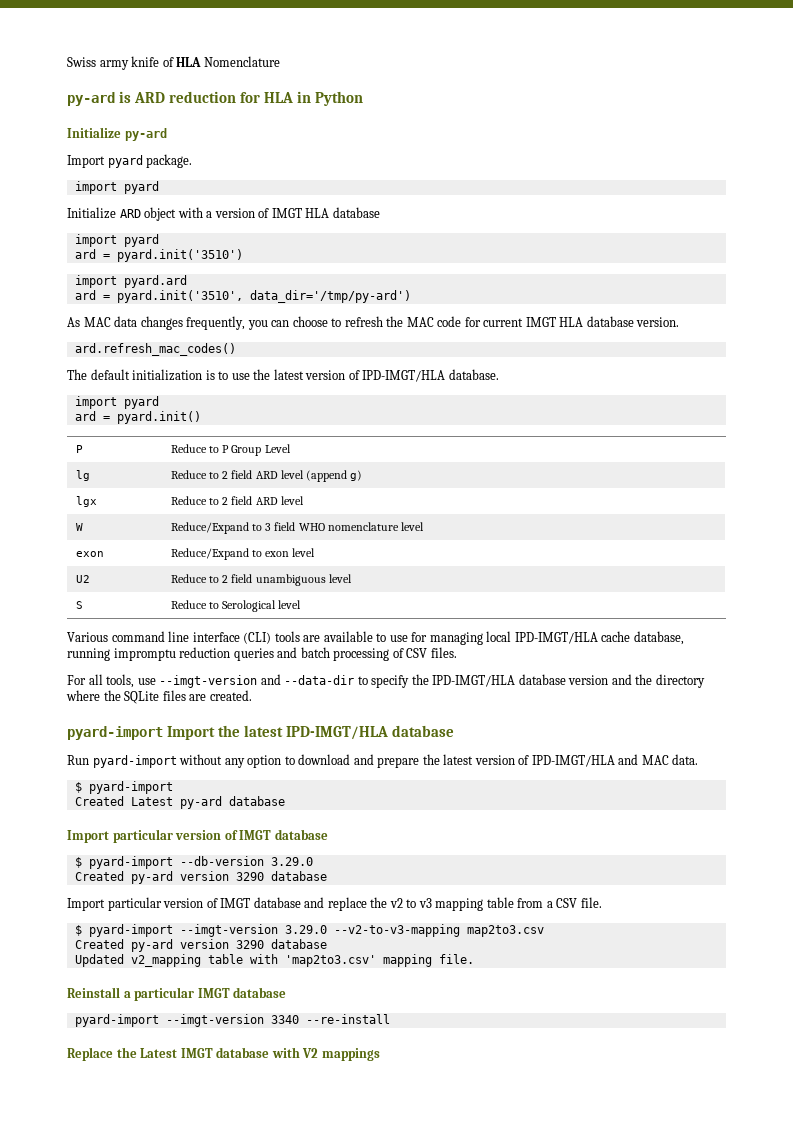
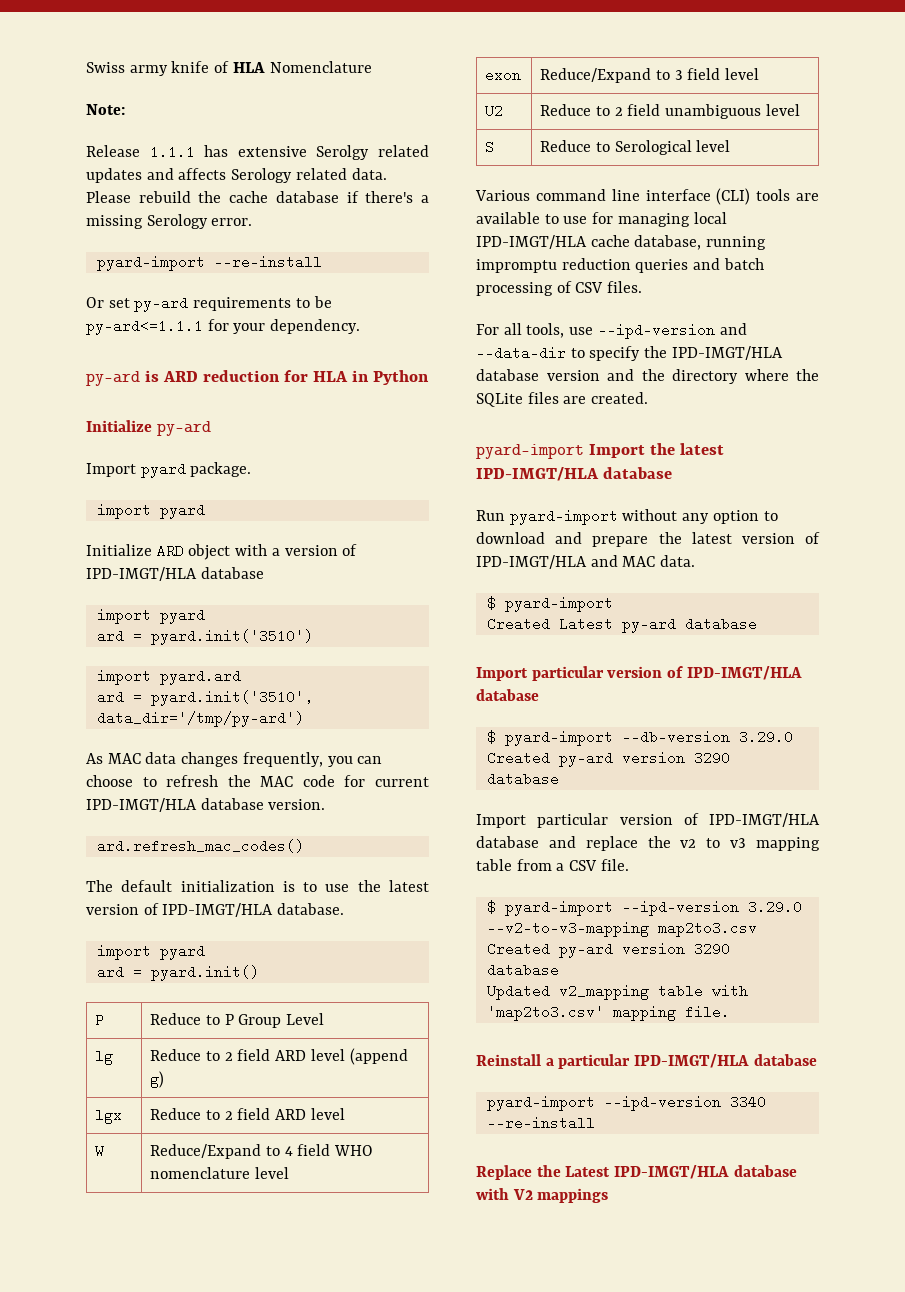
(280, 61) none -> [86,104,125,115] [86,145,429,160] [86,168,387,183] [86,191,430,203] [86,214,253,229] [96,255,322,271] [86,296,332,312] [86,319,361,335] // Note: // Release 1.1.1 has extensive Serolgy related updates and affects Serology related data. Please rebuild the cache database if there's a missing Serology error. // pyard-import --re-install // Or set py-ard requirements to be py-ard<=1.1.1 for your dependency.
[271,208,330,218] IMGT HLA -> [86,567,197,581] IPD-IMGT/HLA
[525,317,584,327] IMGT HLA -> [86,798,197,812] IPD-IMGT/HLA
[265,523,272,531] 3 -> [284,1146,293,1156] 4
[265,551,290,557] exon -> [674,68,721,80] 3 field
[159,675,258,688] --imgt-version -> [597,323,715,339] --ipd-version
[239,830,272,840] IMGT -> [686,666,802,680] IPD-IMGT/HLA
[220,898,251,908] IMGT -> [709,813,820,827] IPD-IMGT/HLA
[179,924,278,937] --imgt-version -> [621,900,739,916] --ipd-version
[197,988,230,998] IMGT -> [634,1054,750,1068] IPD-IMGT/HLA
[165,1014,264,1027] --imgt-version -> [603,1095,721,1111] --ipd-version
[180,1048,213,1058] IMGT -> [614,1165,730,1179] IPD-IMGT/HLA

